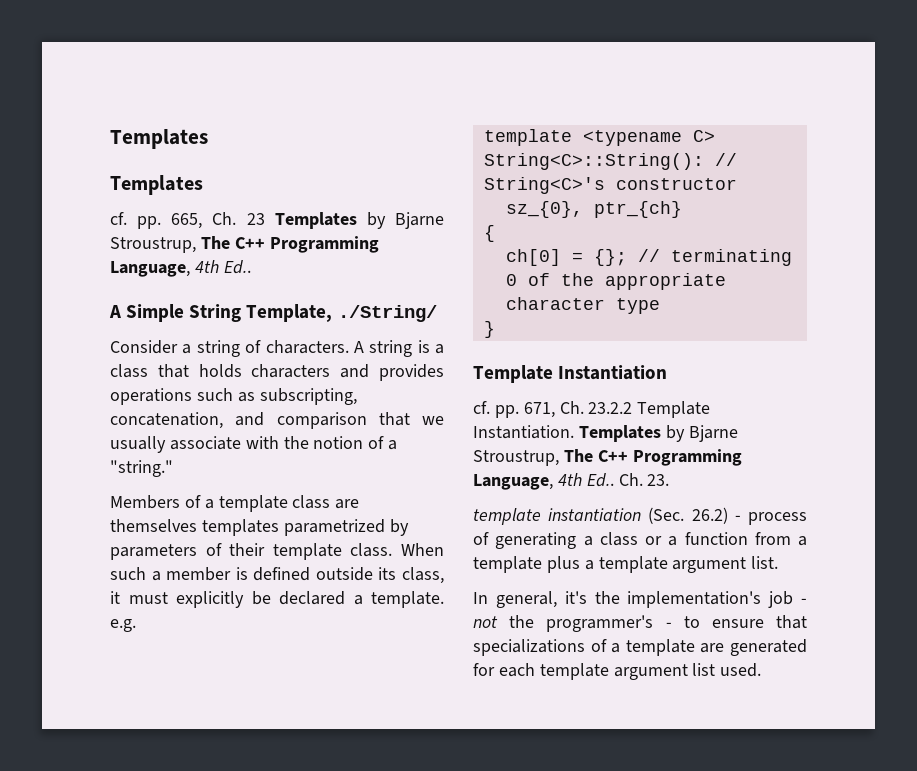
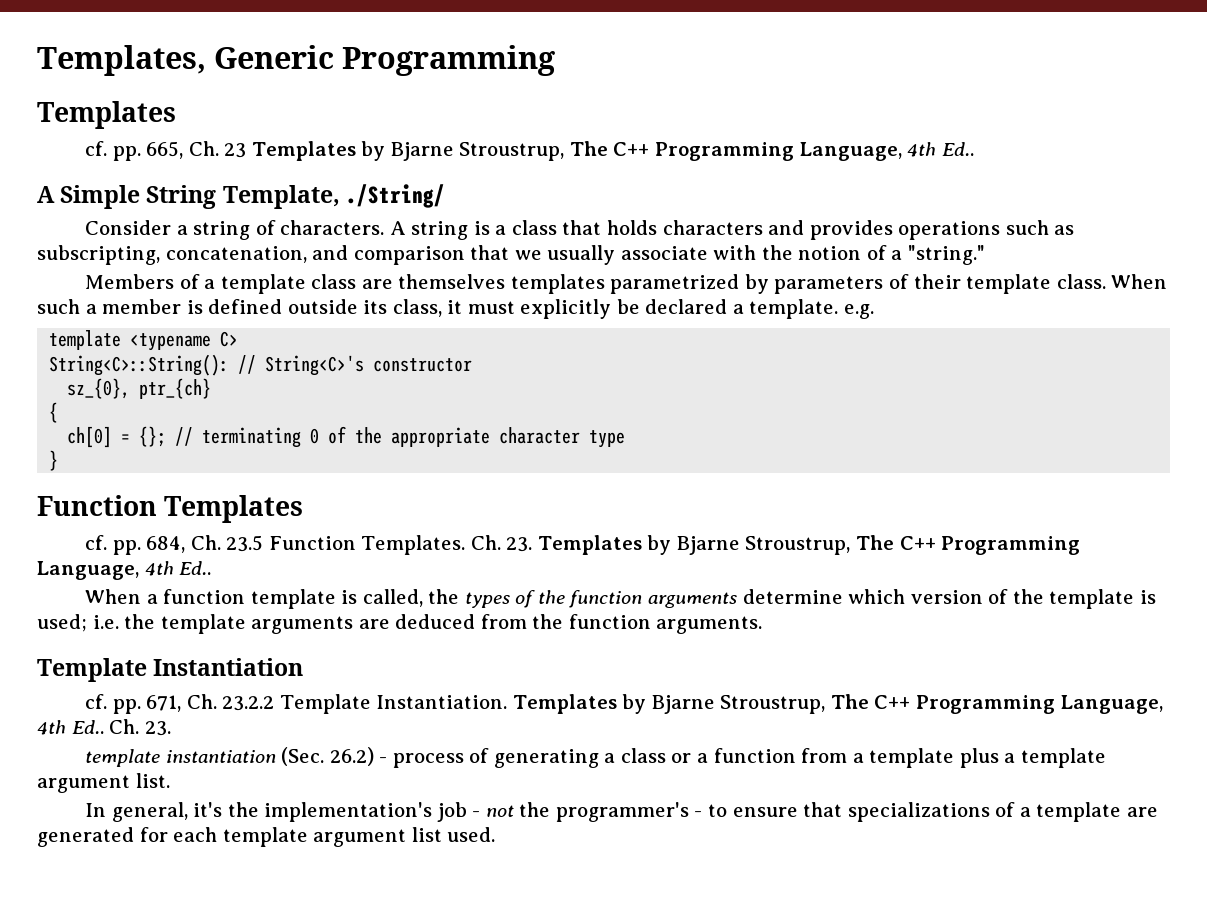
[110,129,208,149] Templates -> [37,45,556,76] Templates, Generic Programming
(495, 329) none -> [37,495,304,523] [85,535,1081,555] [37,561,212,580] [85,589,1156,609] [37,614,763,634] // Function Templates // cf. pp. 684, Ch. 23.5 Function Templates. Ch. 23. Templates by Bjarne Stroustrup, The C++ Programming Language, 4th Ed.. // When a function template is called, the types of the function arguments determine which version of the template is used; i.e. the template arguments are deduced from the function arguments.

